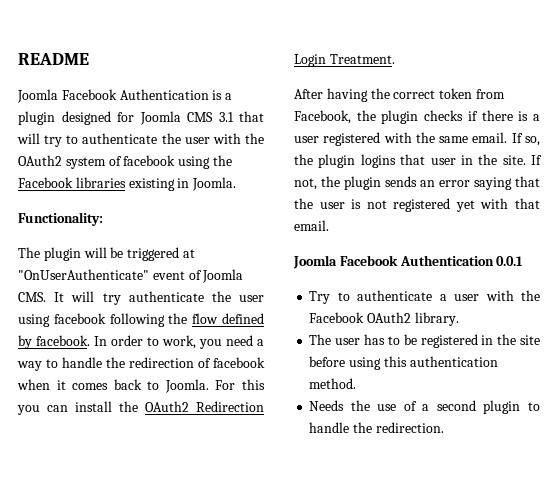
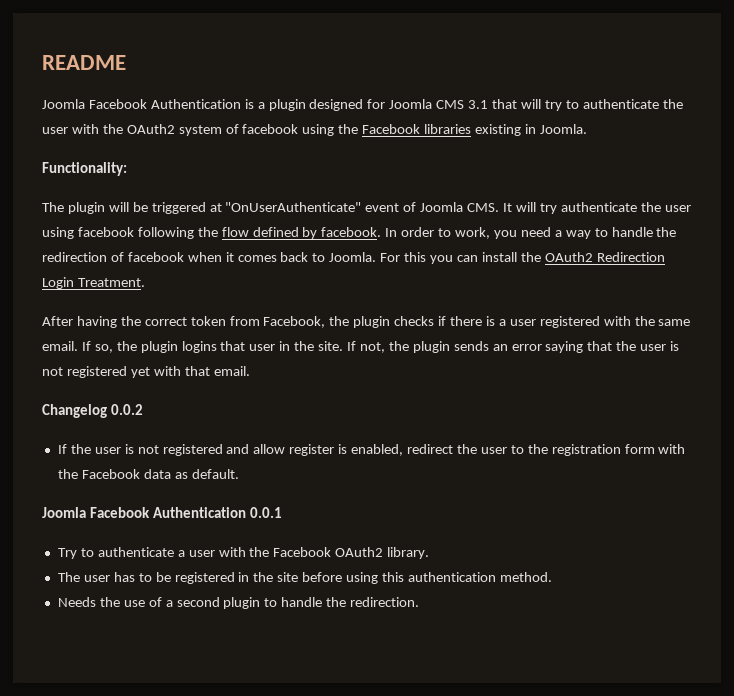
(329, 225) none -> [42,404,143,418] [57,444,686,456] [57,469,239,479] // Changelog 0.0.2 // If the user is not registered and allow register is enabled, redirect the user to the registration form with the Facebook data as default.

